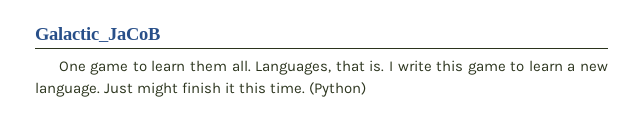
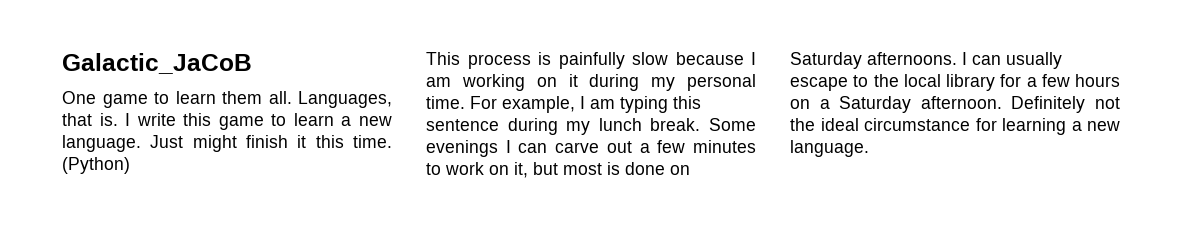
(367, 89) none -> [426,52,756,69] [426,74,756,91] [426,96,701,113] [426,118,756,135] [426,140,756,157] [426,162,690,178] [790,52,1062,69] [790,74,1120,91] [790,96,1120,113] [790,118,1120,135] [790,140,869,157] // This process is painfully slow because I am working on it during my personal time. For example, I am typing this sentence during my lunch break. Some evenings I can carve out a few minutes to work on it, but most is done on Saturday afternoons. I can usually escape to the local library for a few hours on a Saturday afternoon. Definitely not the ideal circumstance for learning a new language.

